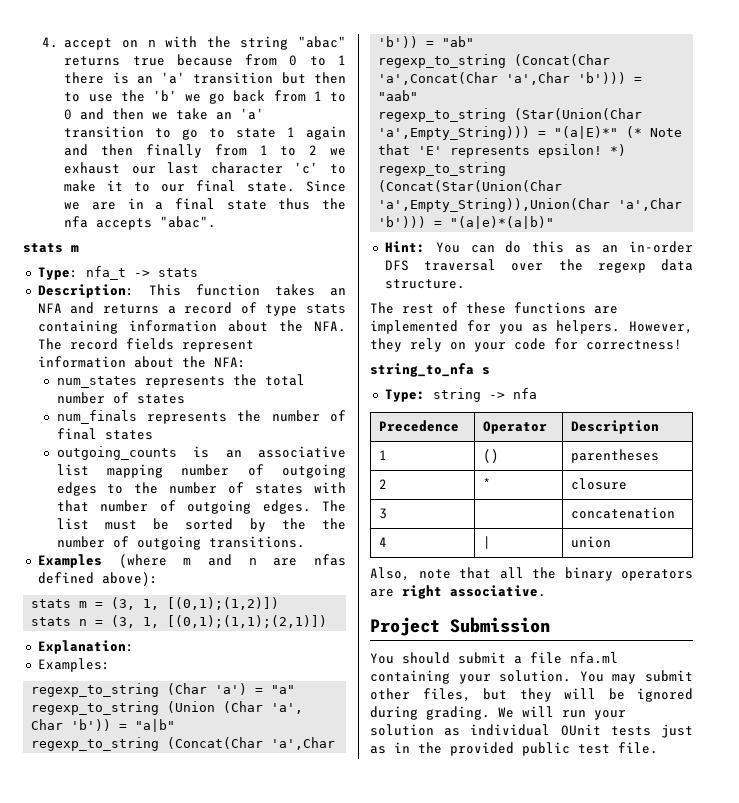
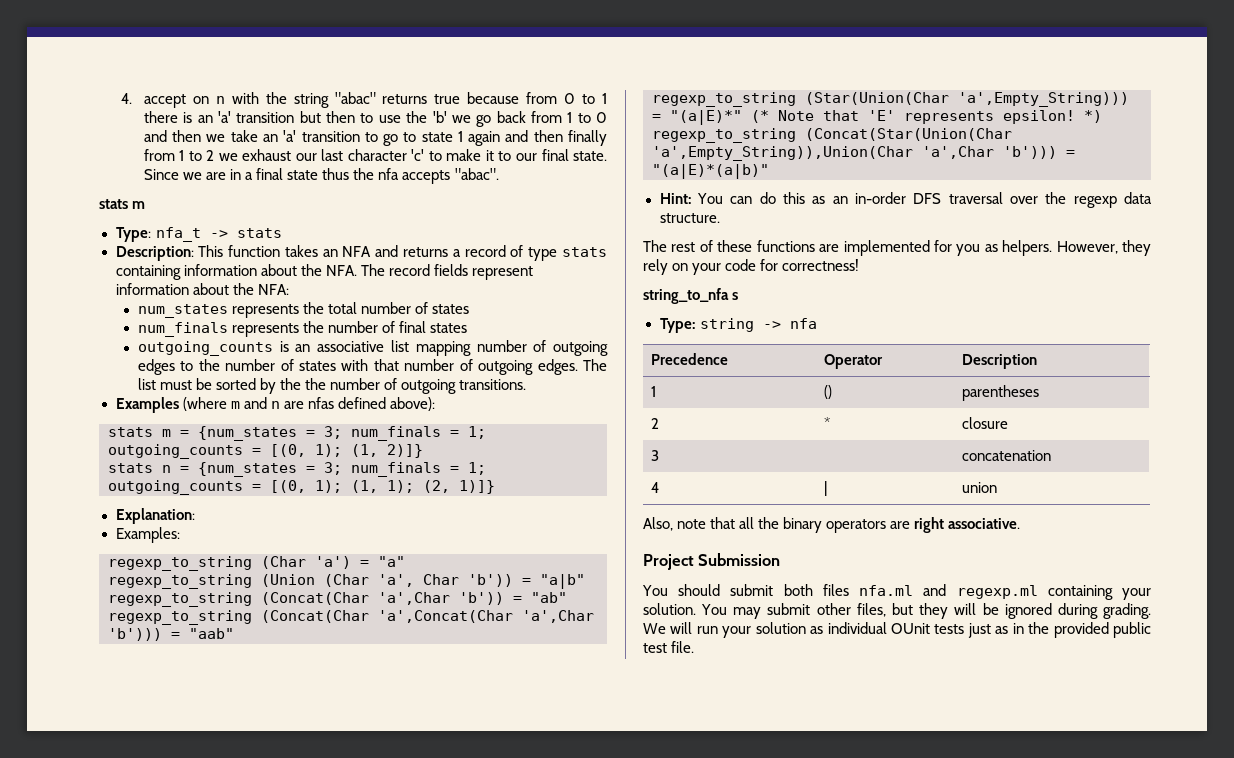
[111,597,280,610] [31,615,328,628] (3, 1, [(0,1);(1,2)]) // stats n = (3, 1, [(0,1);(1,1);(2,1)]) -> [198,426,486,441] [108,444,423,459] [108,462,486,477] [108,480,495,495] {num_states = 3; num_finals = 1; outgoing_counts = [(0, 1); (1, 2)]} // stats n = {num_states = 3; num_finals = 1; outgoing_counts = [(0, 1); (1, 1); (2, 1)]}
[450,216,555,229] "(a|e)*(a|b)" -> [652,164,769,179] "(a|E)*(a|b)"
[514,652,618,664] a file nfa.ml -> [783,584,1038,599] both files nfa.ml and regexp.ml

